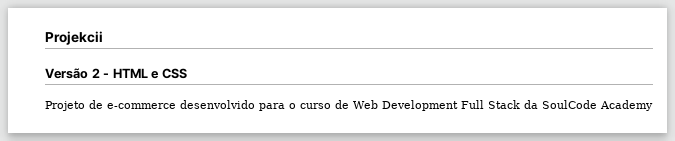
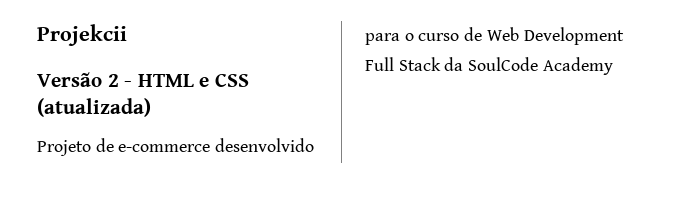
(187, 73) none -> [37,98,151,117] (atualizada)

